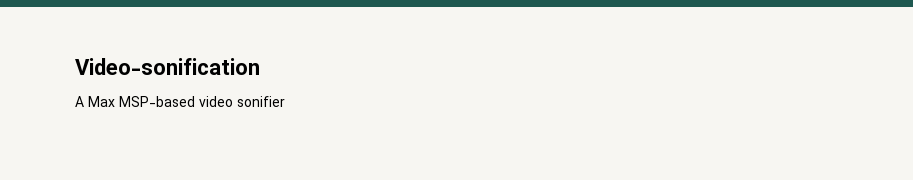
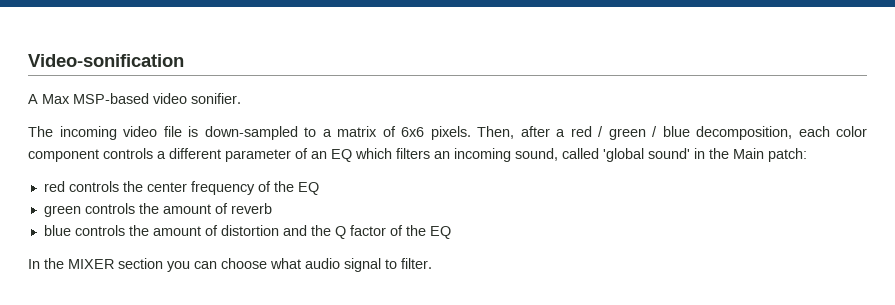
[237,96,285,107] sonifier -> [191,93,241,104] [28,126,867,140] [28,148,807,162] [43,181,319,195] [43,203,272,217] [43,225,451,239] [28,258,432,272] sonifier. // The incoming video file is down-sampled to a matrix of 6x6 pixels. Then, after a red / green / blue decomposition, each color component controls a different parameter of an EQ which filters an incoming sound, called 'global sound' in the Main patch: // red controls the center frequency of the EQ // green controls the amount of reverb // blue controls the amount of distortion and the Q factor of the EQ // In the MIXER section you can choose what audio signal to filter.

